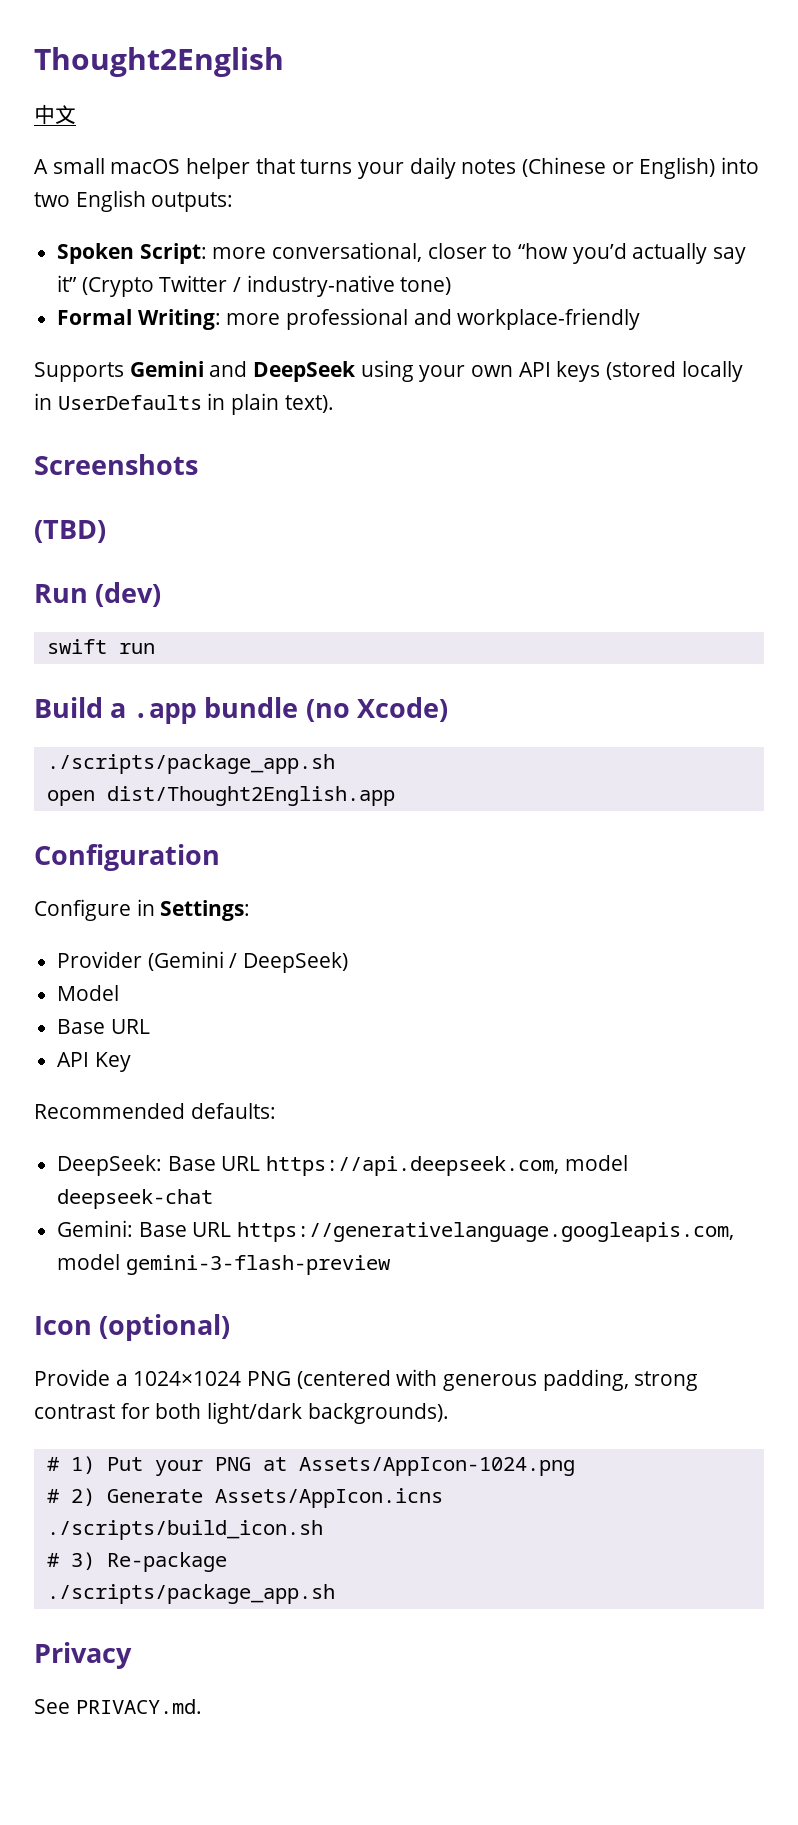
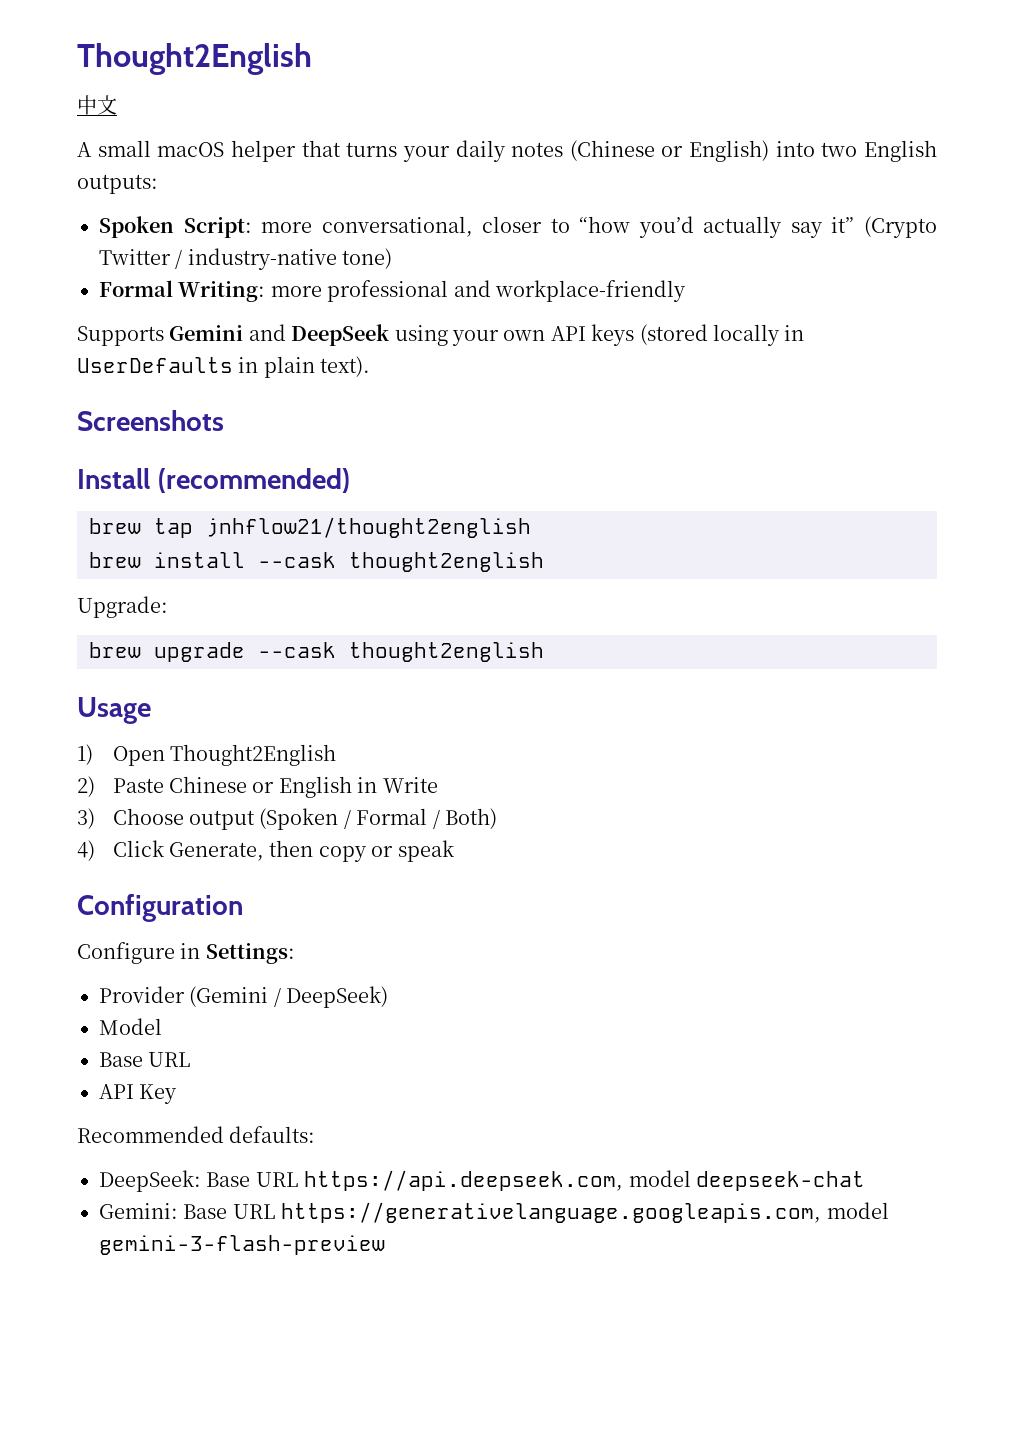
[34,520,106,543] [34,582,162,607] [46,639,155,654] [34,697,448,724] [46,754,335,774] [46,786,395,806] (TBD) // Run (dev) // swift run // Build a .app bundle (no Xcode) // ./scripts/package_app.sh // open dist/Thought2English.app -> [77,468,350,493] [89,517,531,538] [89,552,544,572] [77,596,168,618] [89,642,544,662] [77,697,151,724] [77,744,336,766] [77,776,438,798] [77,808,497,830] [77,840,455,862] Install (recommended) // brew tap jnhflow21/thought2english // brew install --cask thought2english // Upgrade: // brew upgrade --cask thought2english // Usage // 1) Open Thought2English // 2) Paste Chinese or English in Write // 3) Choose output (Spoken / Formal / Both) // 4) Click Generate, then copy or speak
[34,1314,231,1341] [34,1369,699,1391] [34,1402,449,1424] [46,1456,575,1476] [46,1488,443,1508] [46,1520,323,1540] [46,1552,227,1572] [46,1584,335,1604] [34,1642,132,1669] [34,1699,202,1714] // Icon (optional) // Provide a 1024×1024 PNG (centered with generous padding, strong contrast for both light/dark backgrounds). // # 1) Put your PNG at Assets/AppIcon-1024.png // # 2) Generate Assets/AppIcon.icns // ./scripts/build_icon.sh // # 3) Re-package // ./scripts/package_app.sh // Privacy // See PRIVACY.md. -> (385, 1245) none

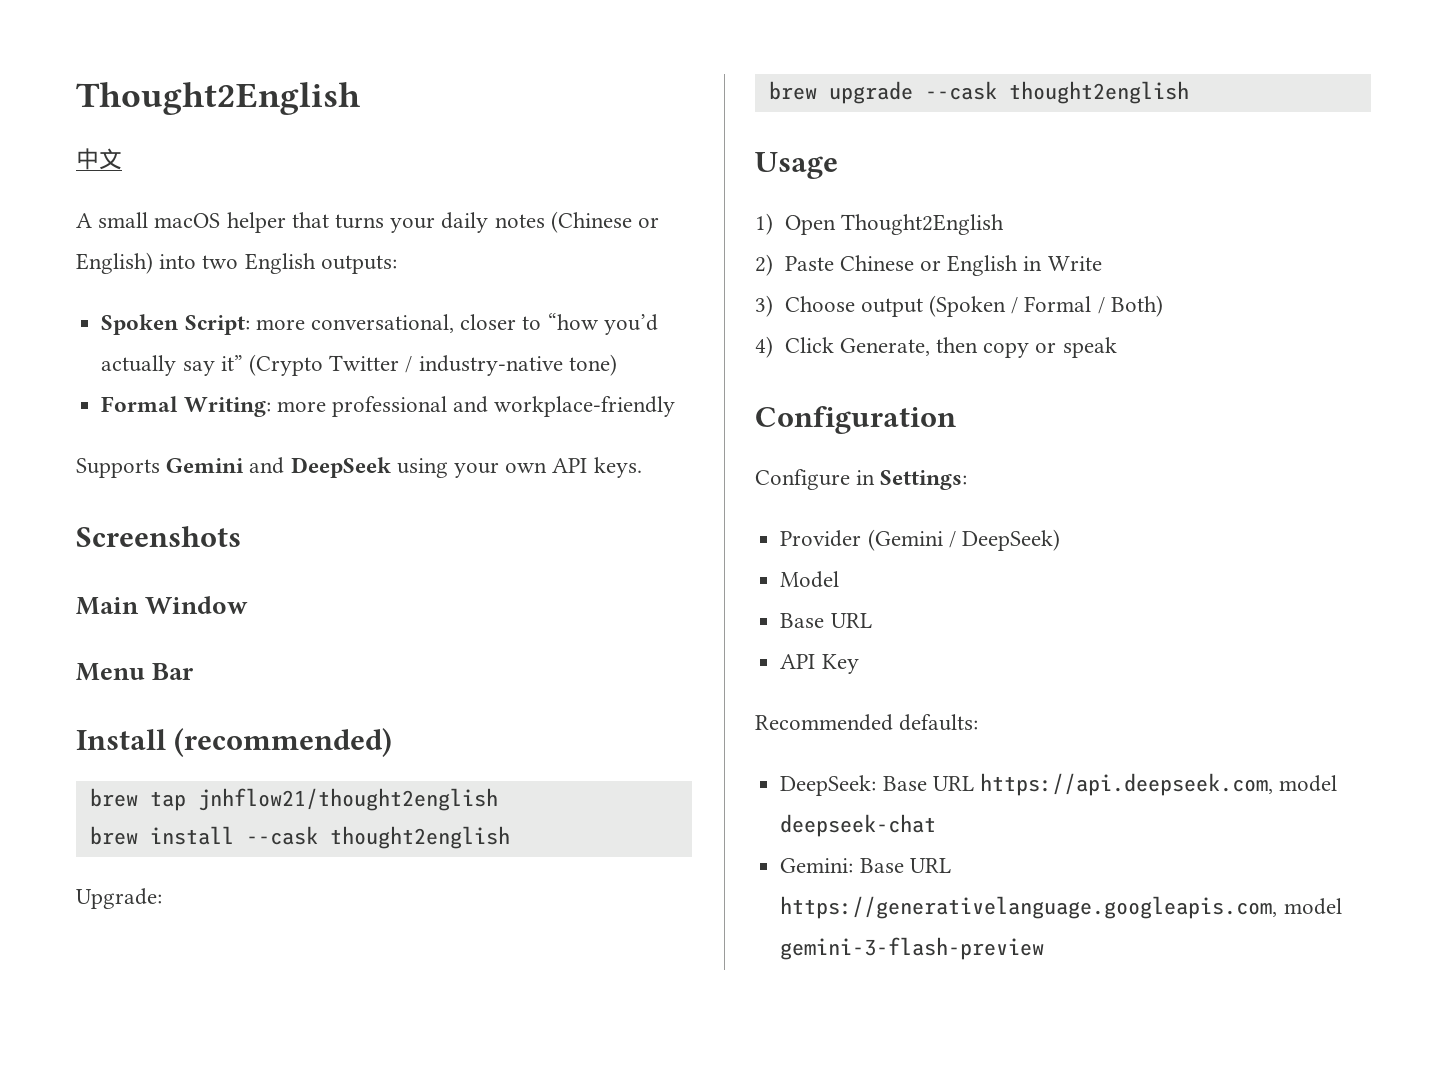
[591,324,805,346] [77,356,371,378] [77,410,224,431] keys (stored locally in UserDefaults in plain text). // Screenshots -> [593,457,642,478] [76,526,241,547] [76,596,249,615] [76,663,195,681] keys. // Screenshots // Main Window // Menu Bar

